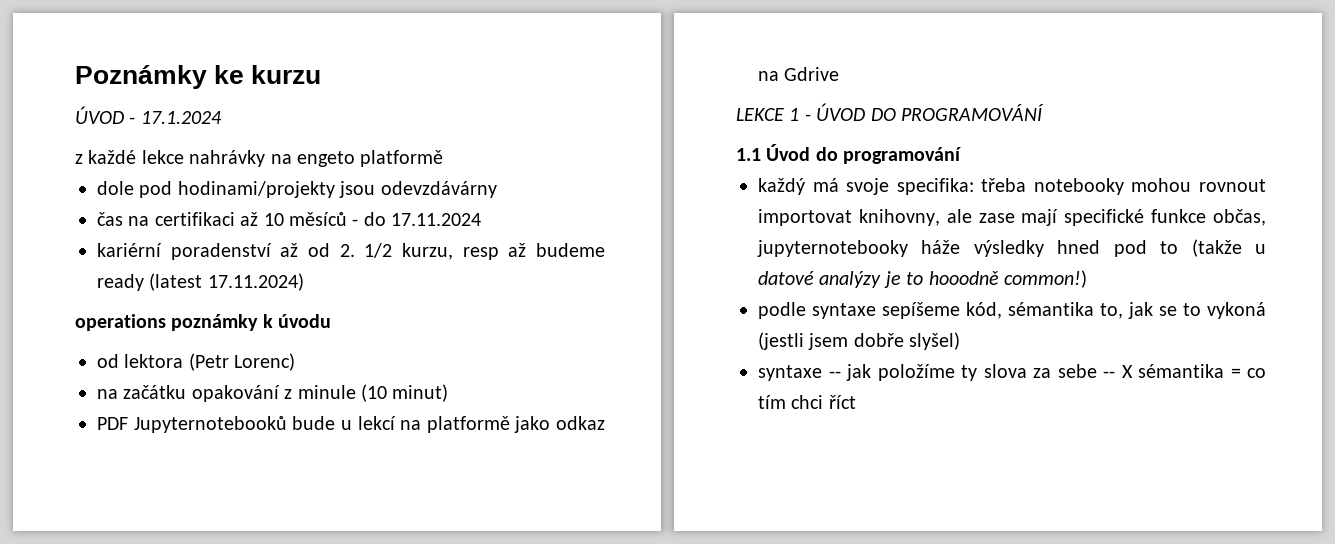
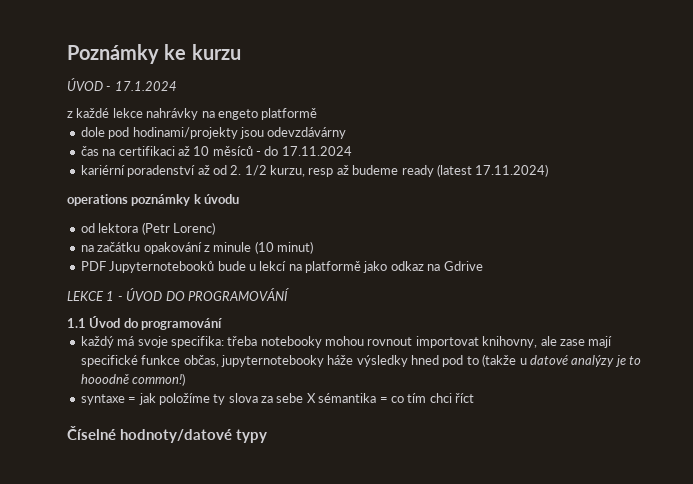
[758,302,1266,319] [758,332,961,350] [758,365,841,381] podle syntaxe sepíšeme kód, sémantika to, jak se to vykoná (jestli jsem dobře slyšel) // syntaxe -- -> [80,394,137,405] syntaxe =
[1103,371,1115,378] -- -> (304, 398) none
(856, 402) none -> [67,426,267,443] // Číselné hodnoty/datové typy

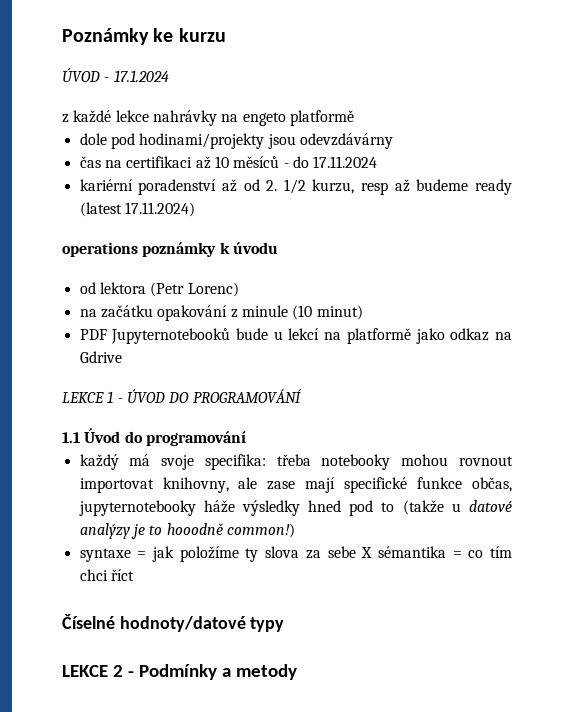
(267, 436) none -> [62,664,297,680] // LEKCE 2 - Podmínky a metody

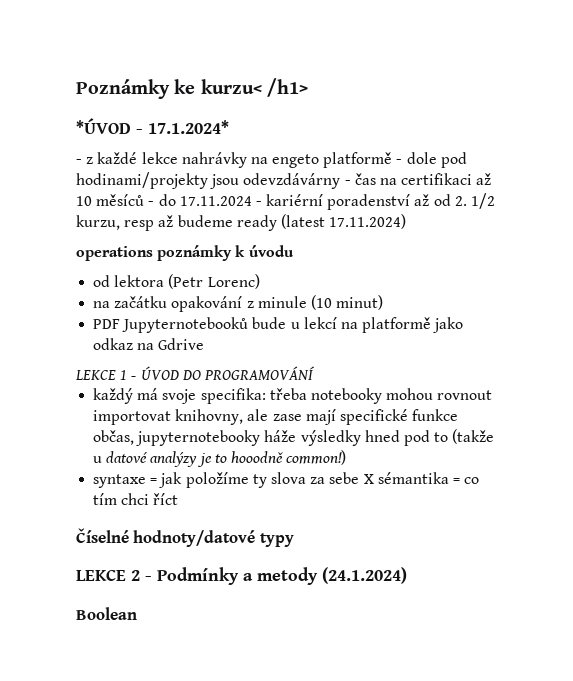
[178,28,226,42] [62,68,169,82] kurzu // ÚVOD - 17.1.2024 // -> [200,78,308,97] [76,118,229,134] [76,159,82,164] kurzu< /h1> // *ÚVOD - 17.1.2024* // -
(354, 118) // -> [396,159,403,164] -
(393, 141) // -> [344,180,351,185] -
(378, 162) // -> [255,201,262,206] -
[62,428,246,446] // 1.1 Úvod do programování -> (314, 373) none
(297, 672) none -> [322,567,407,584] [76,607,137,620] (24.1.2024) // Boolean

